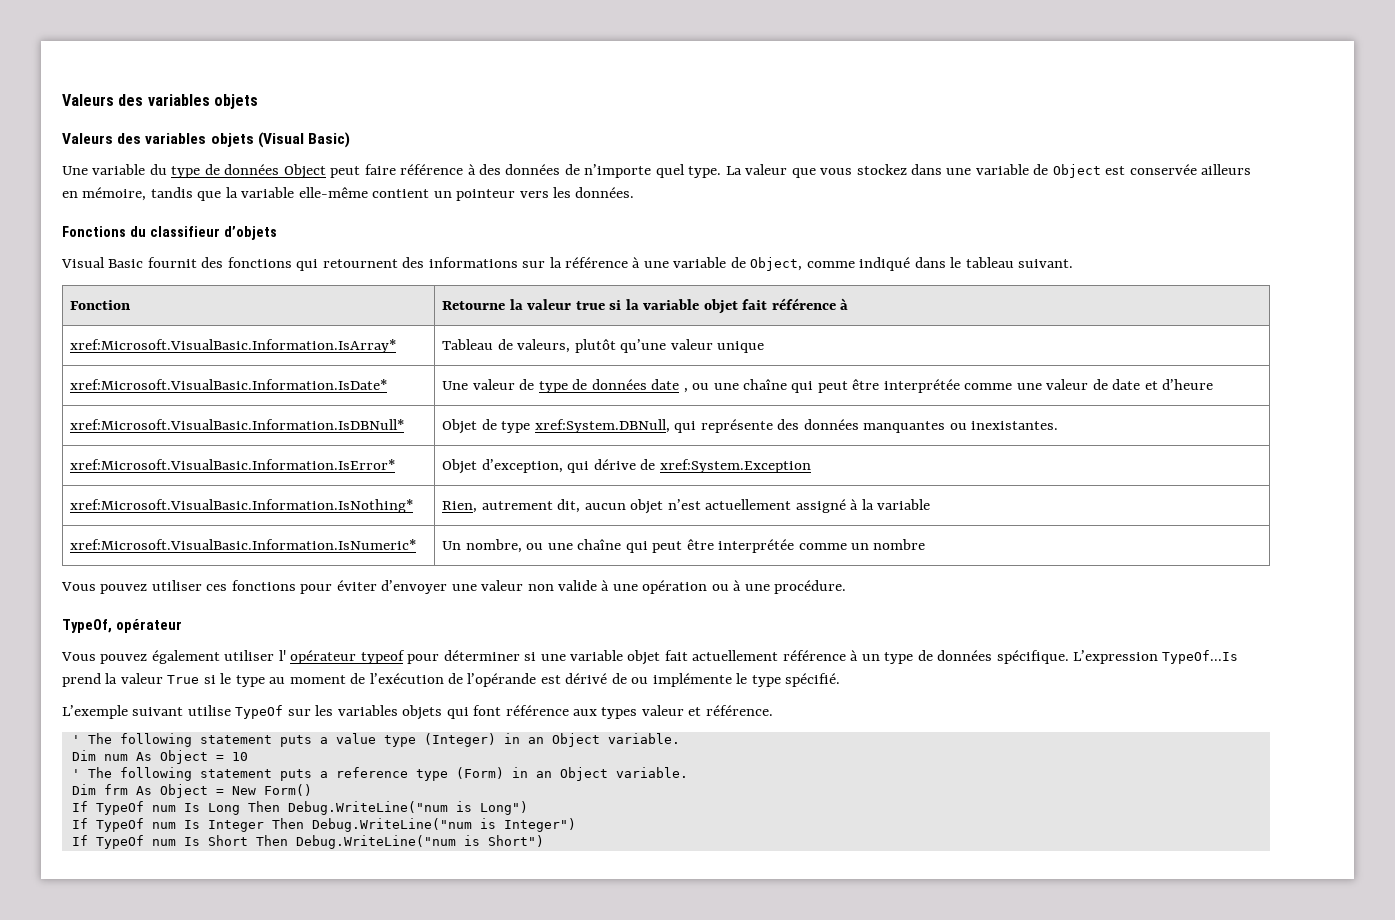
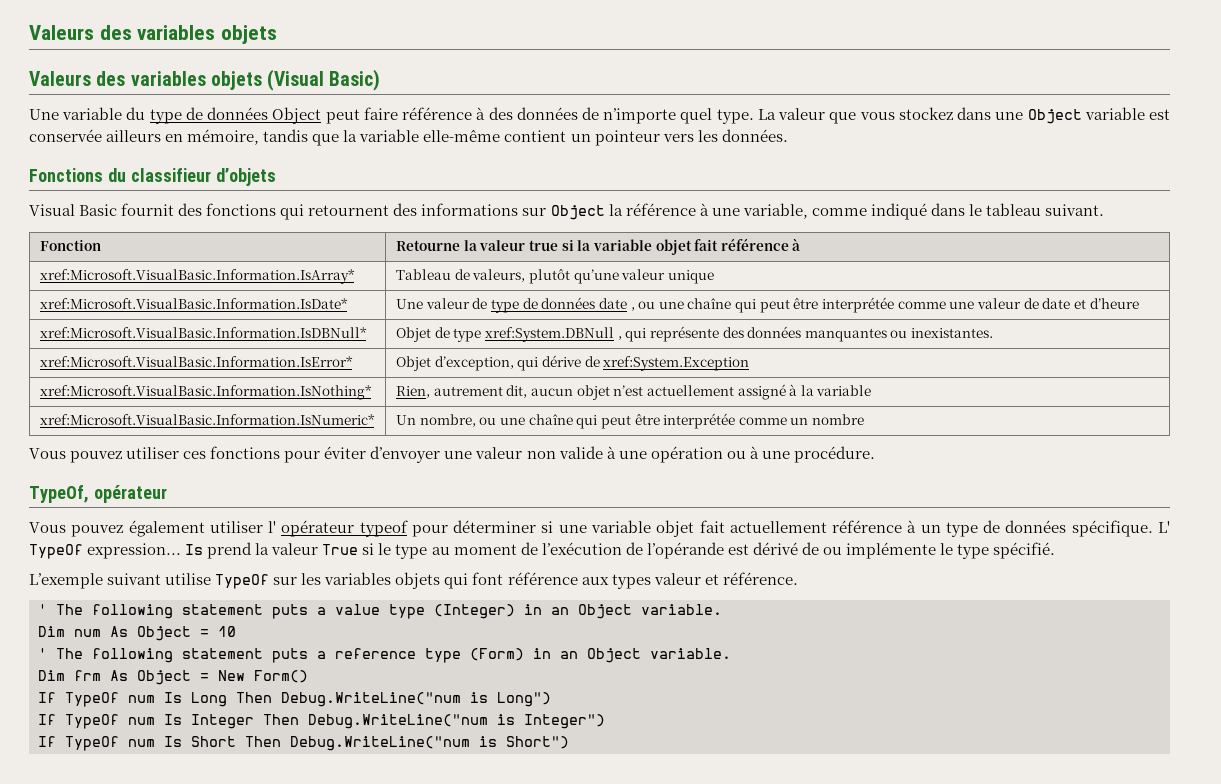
[975,164,1101,178] variable de Object -> [1027,107,1145,124] Object variable
(546, 264) none -> [550,205,605,220] Object
[673,257,803,271] variable de Object, -> [742,203,808,219] variable,
[534,419,670,433] xref:System.DBNull, -> [484,327,622,342] xref:System.DBNull ,
[1073,650,1239,664] L’expression TypeOf...Is -> [1157,521,1170,533] [29,543,204,559] L' TypeOf expression... Is

